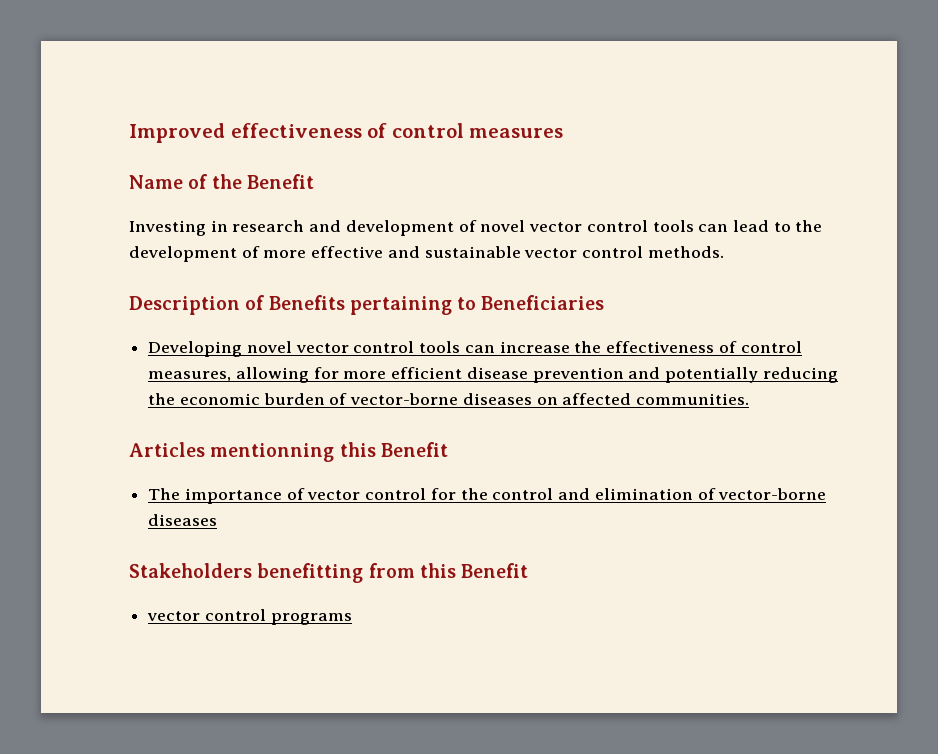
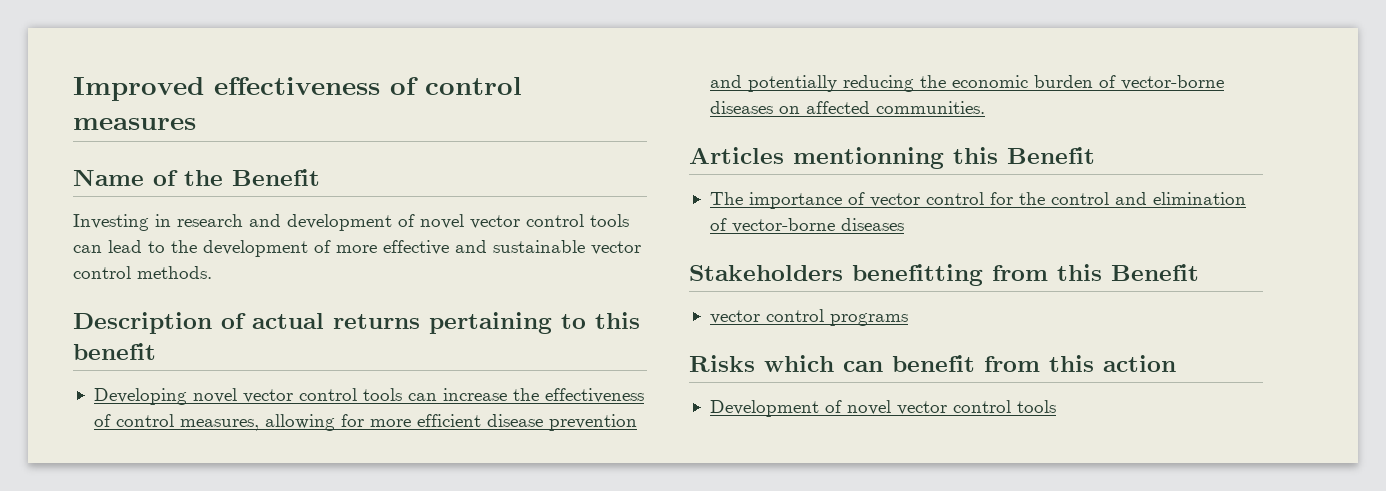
[268,295,605,315] Benefits pertaining to Beneficiaries -> [252,312,640,334] [73,343,156,360] actual returns pertaining to this benefit
(352, 619) none -> [689,355,1176,372] [709,400,1056,417] // Risks which can benefit from this action // Development of novel vector control tools

